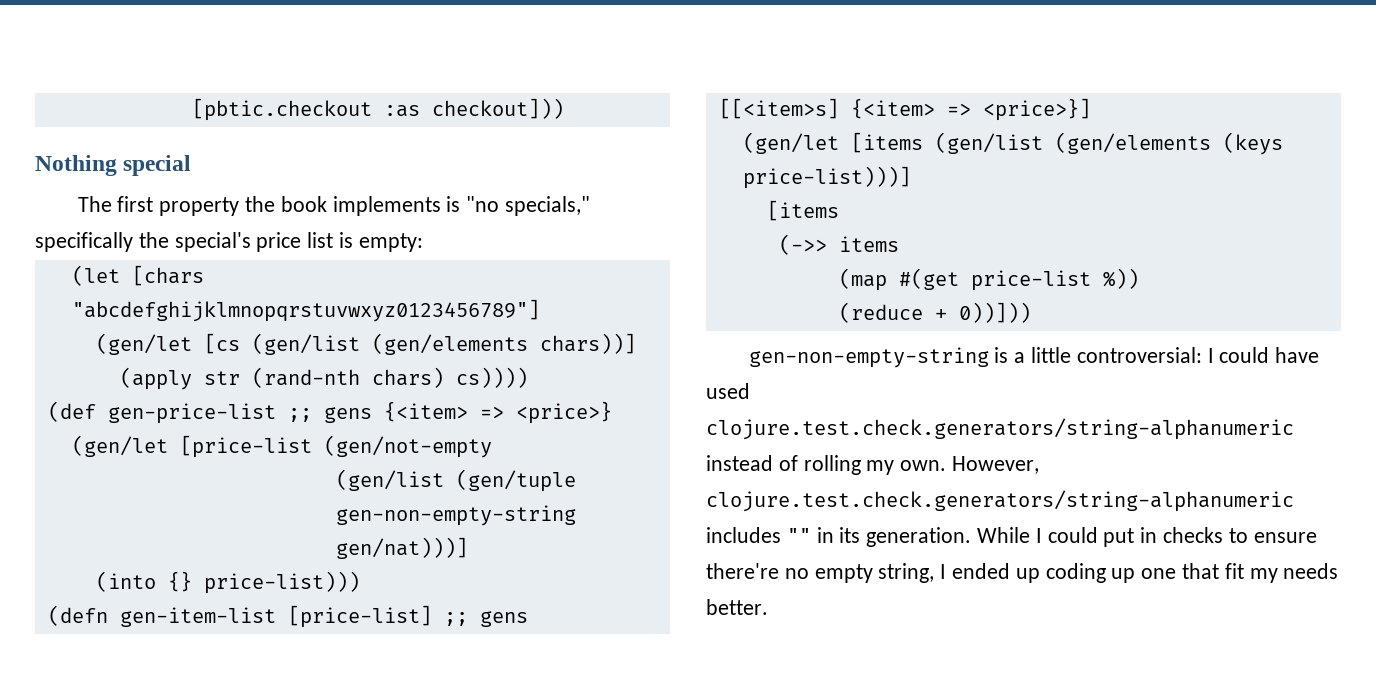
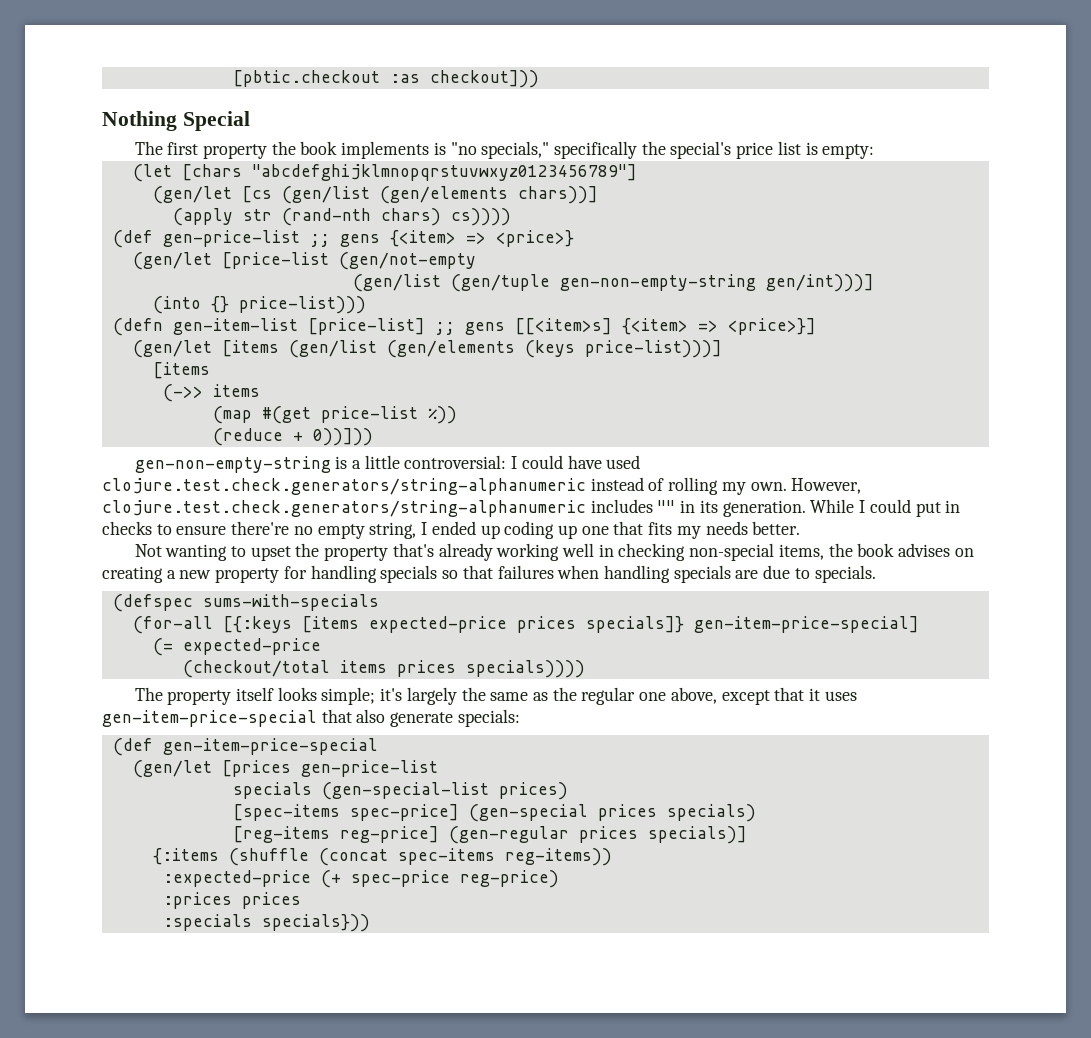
[123,155,192,176] special -> [182,111,250,131] Special
[335,537,468,559] gen/nat)))] -> [765,274,874,292] gen/int)))]
[1224,563,1244,579] fit -> [648,522,673,535] fits
(768, 607) none -> [134,543,974,561] [102,565,876,583] [112,594,379,612] [132,616,919,634] [152,638,321,656] [182,660,585,678] [134,687,857,705] [102,709,520,727] [112,738,378,756] [132,760,438,778] [232,782,568,800] [232,804,756,822] [232,826,747,844] [152,848,612,866] [162,870,559,888] [162,892,301,909] [162,914,370,932] // Not wanting to upset the property that's already working well in checking non-special items, the book advises on creating a new property for handling specials so that failures when handling specials are due to specials. // (defspec sums-with-specials // (for-all [{:keys [items expected-price prices specials]} gen-item-price-special] // (= expected-price // (checkout/total items prices specials)))) // The property itself looks simple; it's largely the same as the regular one above, except that it uses gen-item-price-special that also generate specials: // (def gen-item-price-special // (gen/let [prices gen-price-list // specials (gen-special-list prices) // [spec-items spec-price] (gen-special prices specials) // [reg-items reg-price] (gen-regular prices specials)] // {:items (shuffle (concat spec-items reg-items)) // :expected-price (+ spec-price reg-price) // :prices prices // :specials specials}))

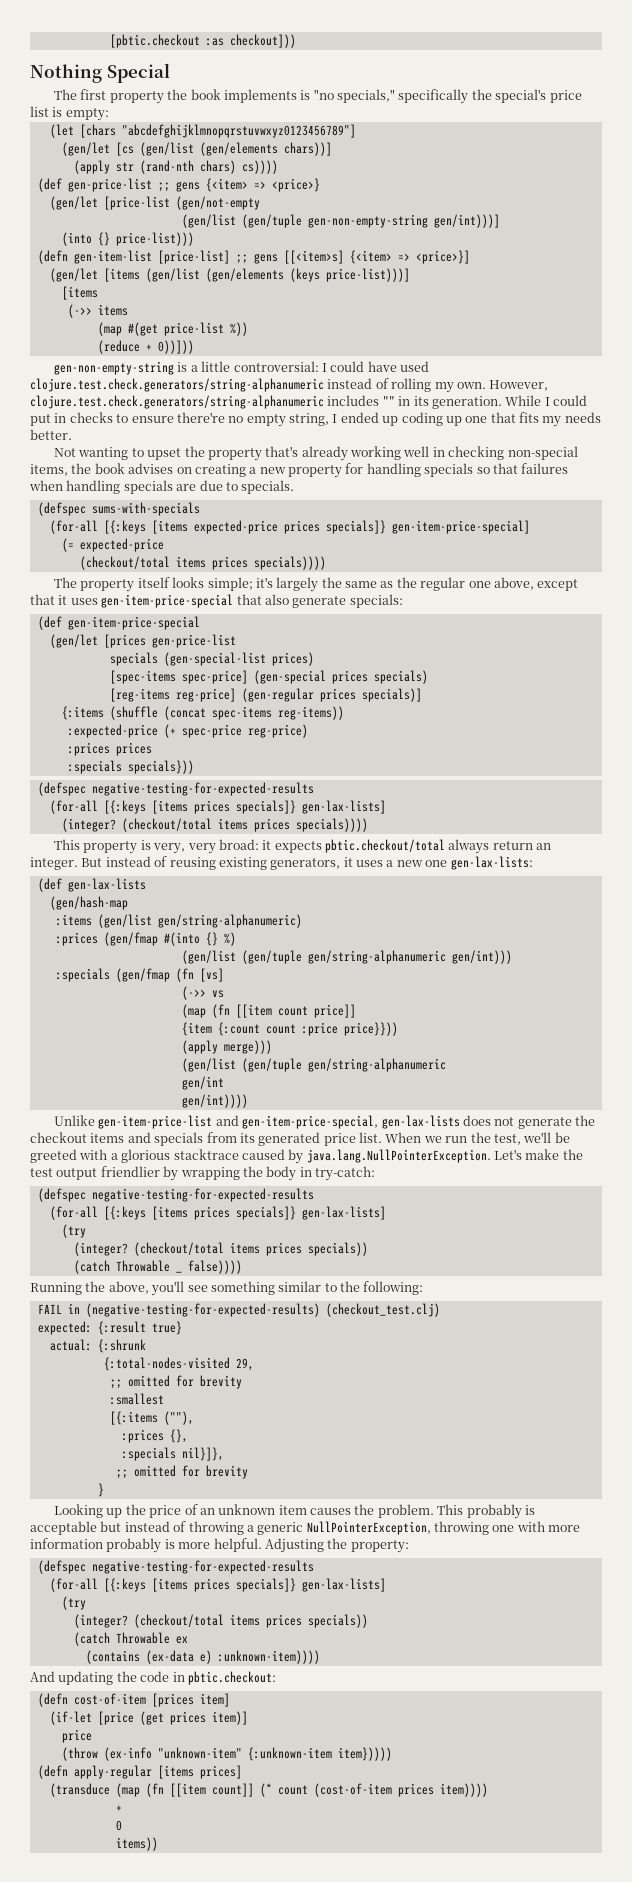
(370, 923) none -> [37,782,314,796] [49,800,386,814] [61,818,368,832] [54,839,552,854] [30,856,533,870] [37,878,146,892] [49,896,128,910] [55,914,302,928] [55,932,236,946] [181,950,512,964] [55,968,224,982] [181,986,224,1000] [181,1004,356,1018] [181,1022,398,1036] [181,1040,272,1054] [181,1058,446,1072] [181,1076,224,1090] [181,1094,248,1108] [54,1115,596,1129] [30,1132,570,1146] [30,1149,583,1164] [30,1166,375,1181] [37,1188,314,1202] [49,1206,386,1220] [61,1224,86,1238] [73,1242,368,1256] [73,1260,242,1274] [30,1281,424,1296] [37,1303,440,1317] [37,1321,182,1335] [49,1339,146,1353] [103,1357,254,1371] [109,1375,242,1389] [109,1393,164,1405] [109,1411,194,1425] [121,1429,188,1443] [121,1447,224,1461] [115,1465,248,1479] [97,1483,104,1497] [54,1504,535,1519] [30,1521,581,1535] [30,1538,409,1553] [37,1560,314,1574] [49,1578,386,1592] [61,1596,86,1610] [73,1614,368,1628] [73,1632,188,1646] [85,1650,320,1664] [30,1671,276,1685] [37,1693,230,1707] [49,1711,248,1725] [61,1729,92,1743] [61,1747,392,1761] [37,1765,242,1779] [49,1783,488,1797] [115,1805,122,1812] [115,1820,122,1831] [115,1837,158,1851] // (defspec negative-testing-for-expected-results // (for-all [{:keys [items prices specials]} gen-lax-lists] // (integer? (checkout/total items prices specials)))) // This property is very, very broad: it expects pbtic.checkout/total always return an integer. But instead of reusing existing generators, it uses a new one gen-lax-lists: // (def gen-lax-lists // (gen/hash-map // :items (gen/list gen/string-alphanumeric) // :prices (gen/fmap #(into {} %) // (gen/list (gen/tuple gen/string-alphanumeric gen/int))) // :specials (gen/fmap (fn [vs] // (->> vs // (map (fn [[item count price]] // {item {:count count :price price}})) // (apply merge))) // (gen/list (gen/tuple gen/string-alphanumeric // gen/int // gen/int)))) // Unlike gen-item-price-list and gen-item-price-special, gen-lax-lists does not generate the checkout items and specials from its generated price list. When we run the test, we'll be greeted with a glorious stacktrace caused by java.lang.NullPointerException. Let's make the test output friendlier by wrapping the body in try-catch: // (defspec negative-testing-for-expected-results // (for-all [{:keys [items prices specials]} gen-lax-lists] // (try // (integer? (checkout/total items prices specials)) // (catch Throwable _ false)))) // Running the above, you'll see something similar to the following: // FAIL in (negative-testing-for-expected-results) (checkout_test.clj) // expected: {:result true} // actual: {:shrunk // {:total-nodes-visited 29, // ;; omitted for brevity // :smallest // [{:items (""), // :prices {}, // :specials nil}]}, // ;; omitted for brevity // } // Looking up the price of an unknown item causes the problem. This probably is acceptable but instead of throwing a generic NullPointerException, throwing one with more information probably is more helpful. Adjusting the property: // (defspec negative-testing-for-expected-results // (for-all [{:keys [items prices specials]} gen-lax-lists] // (try // (integer? (checkout/total items prices specials)) // (catch Throwable ex // (contains (ex-data e) :unknown-item)))) // And updating the code in pbtic.checkout: // (defn cost-of-item [prices item] // (if-let [price (get prices item)] // price // (throw (ex-info "unknown-item" {:unknown-item item})))) // (defn apply-regular [items prices] // (transduce (map (fn [[item count]] (* count (cost-of-item prices item)))) // + // 0 // items))

